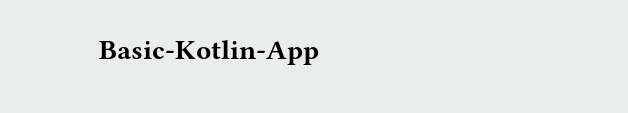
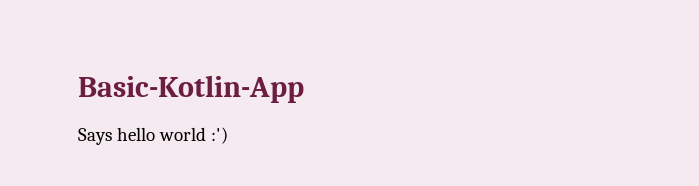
(319, 52) none -> [78,127,229,145] // Says hello world :')

